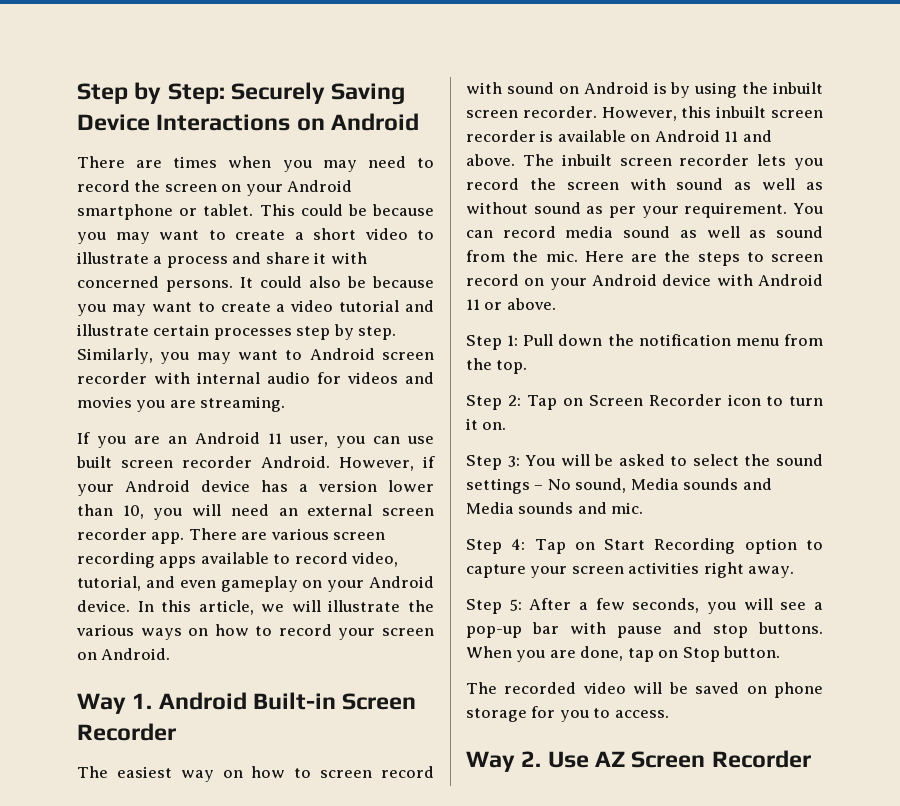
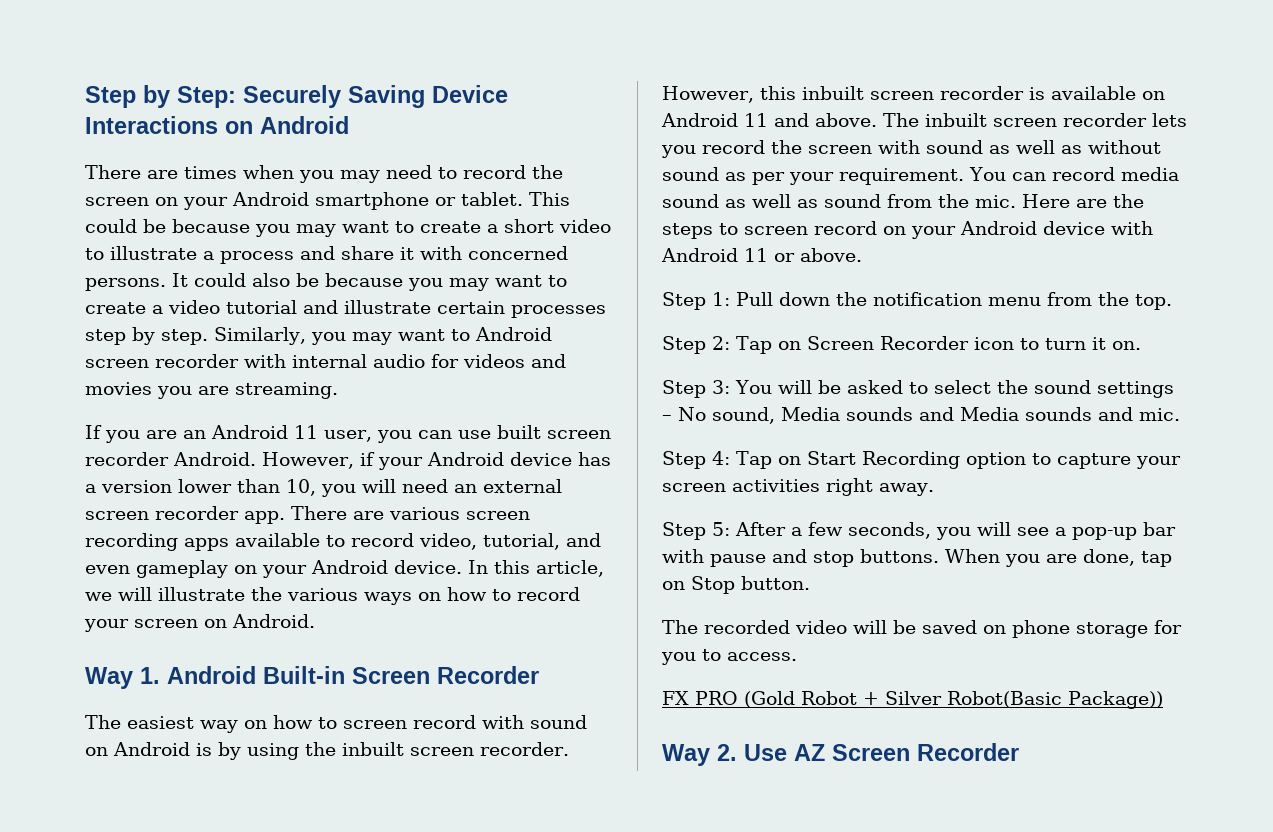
(669, 714) none -> [662,691,1163,709] // FX PRO (Gold Robot + Silver Robot(Basic Package))

